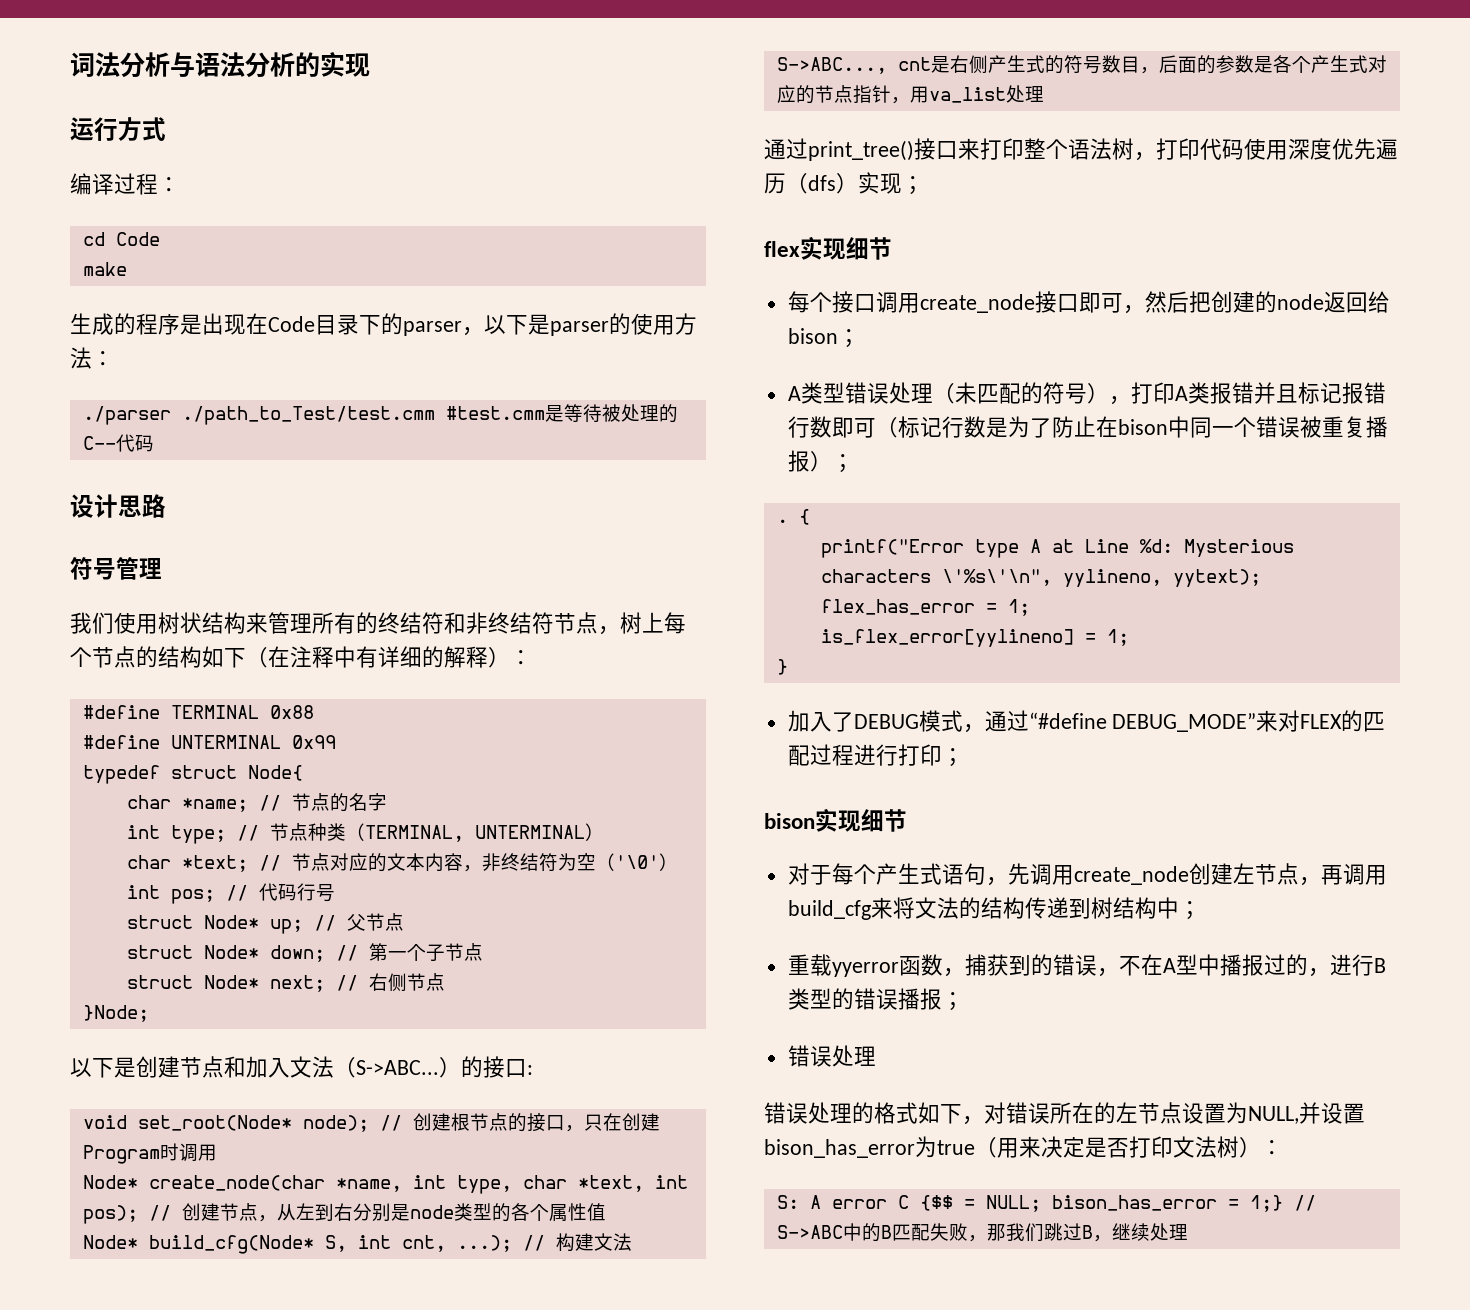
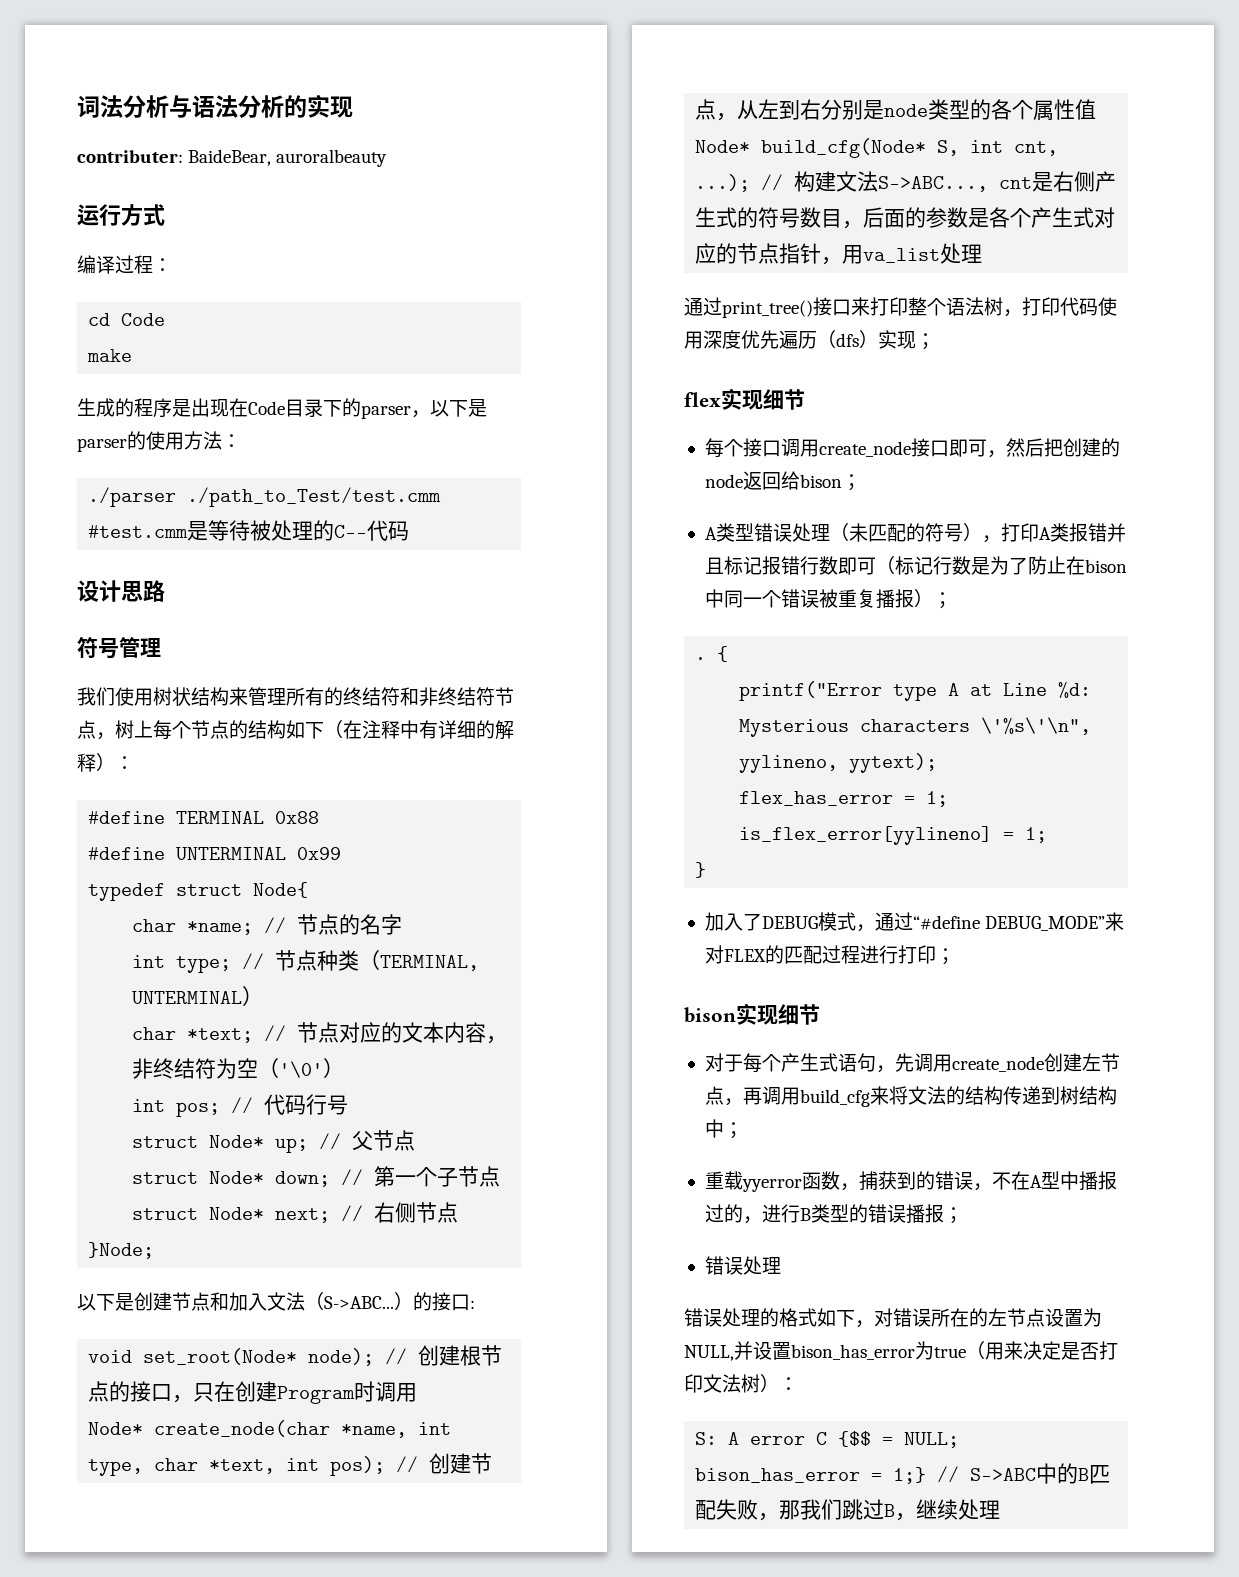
(370, 65) none -> [77,149,388,167] // contributer: BaideBear, auroralbeauty

